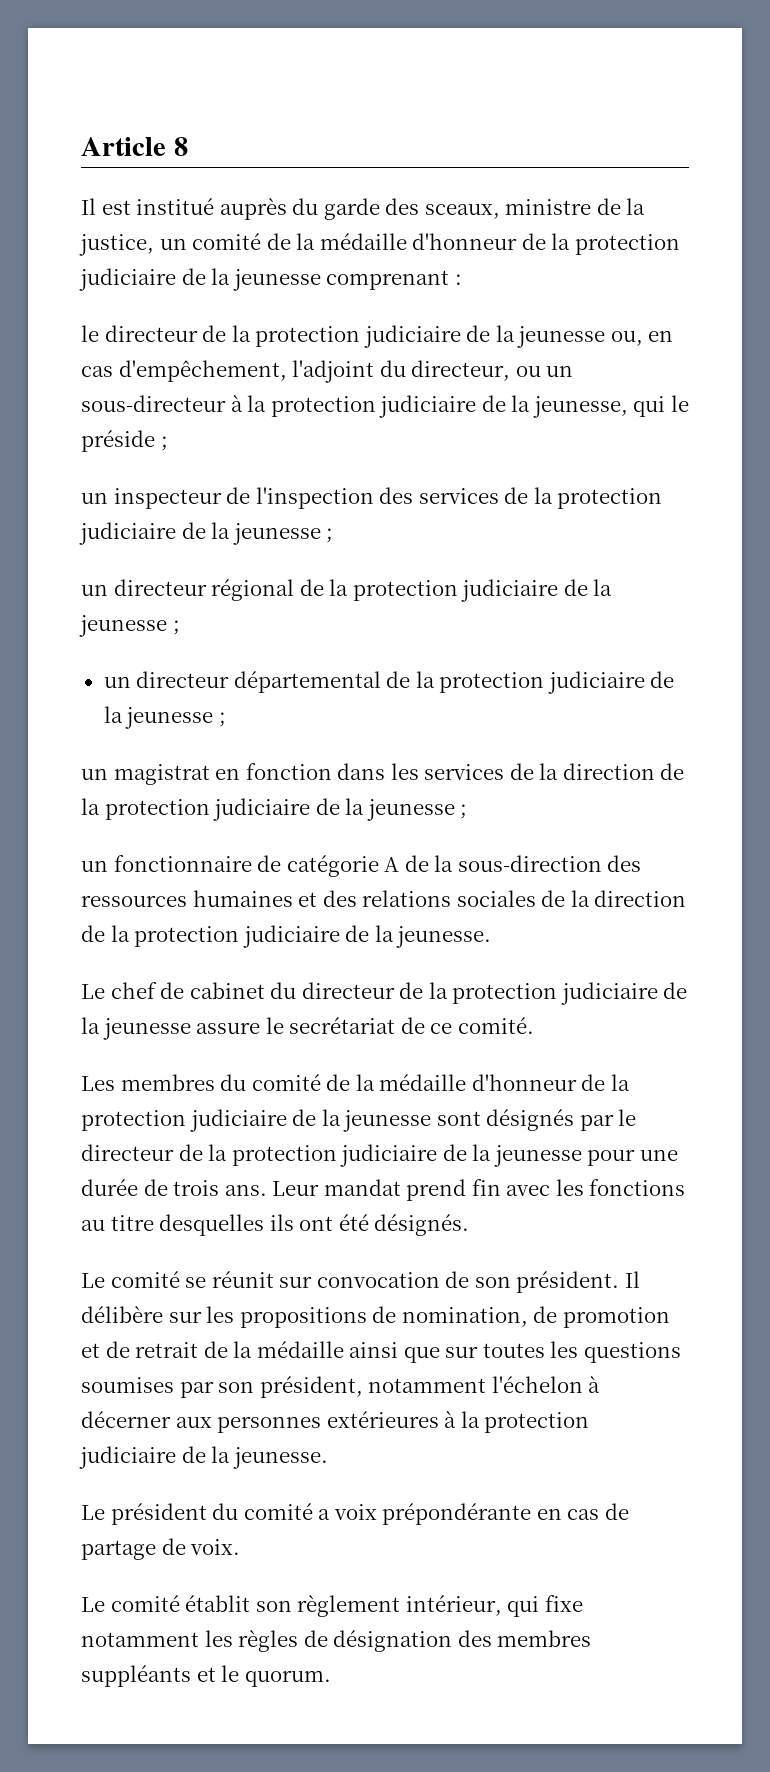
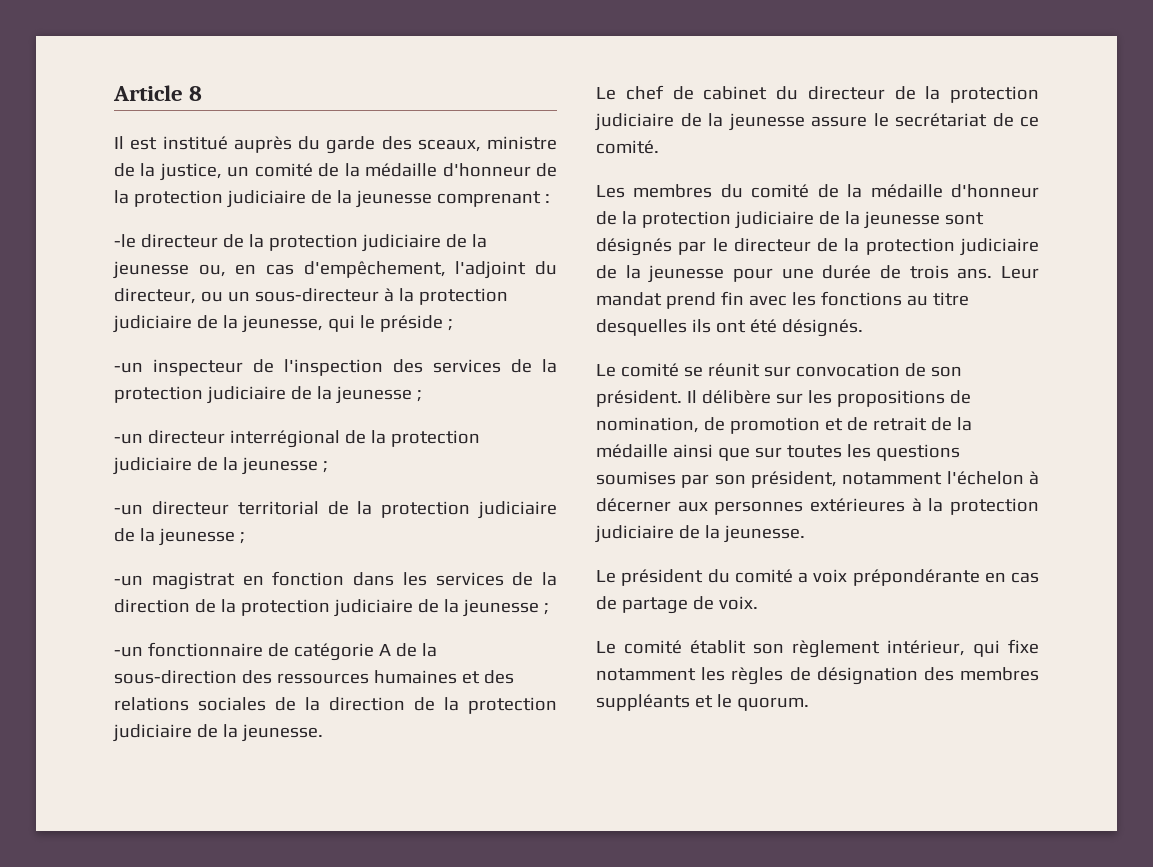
[81,325,99,342] le -> [114,234,136,248] -le
[81,492,108,504] un -> [114,362,143,373] -un
[81,579,613,602] [79,615,180,637] [103,671,675,694] [103,706,226,729] [81,768,108,780] un directeur régional de la protection judiciaire de la jeunesse ; // un directeur départemental de la protection judiciaire de la jeunesse ; // un -> [114,430,480,448] [113,457,328,475] [114,501,557,519] [114,528,245,546] [114,575,143,586] -un directeur interrégional de la protection judiciaire de la jeunesse ; // -un directeur territorial de la protection judiciaire de la jeunesse ; // -un
[81,860,108,872] un -> [114,646,143,657] -un

